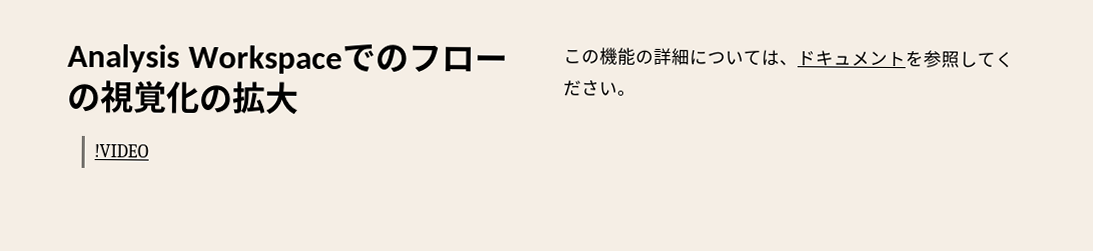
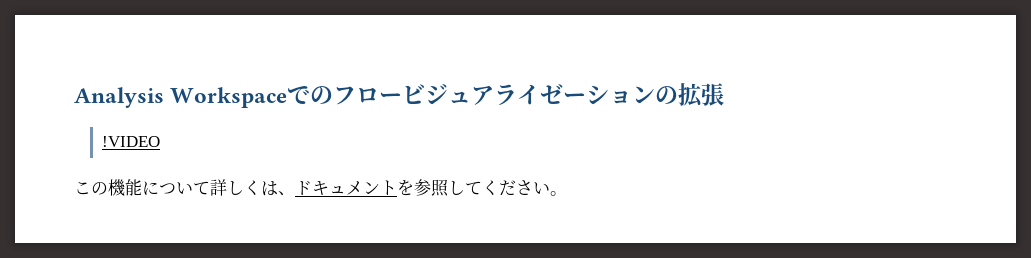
[67,80,299,115] の視覚化の拡大 -> [402,83,725,107] ビジュアライゼーションの拡張
[635,47,690,66] の詳細 -> (142, 187) none
(762, 57) none -> [210,179,261,196] 詳しく

